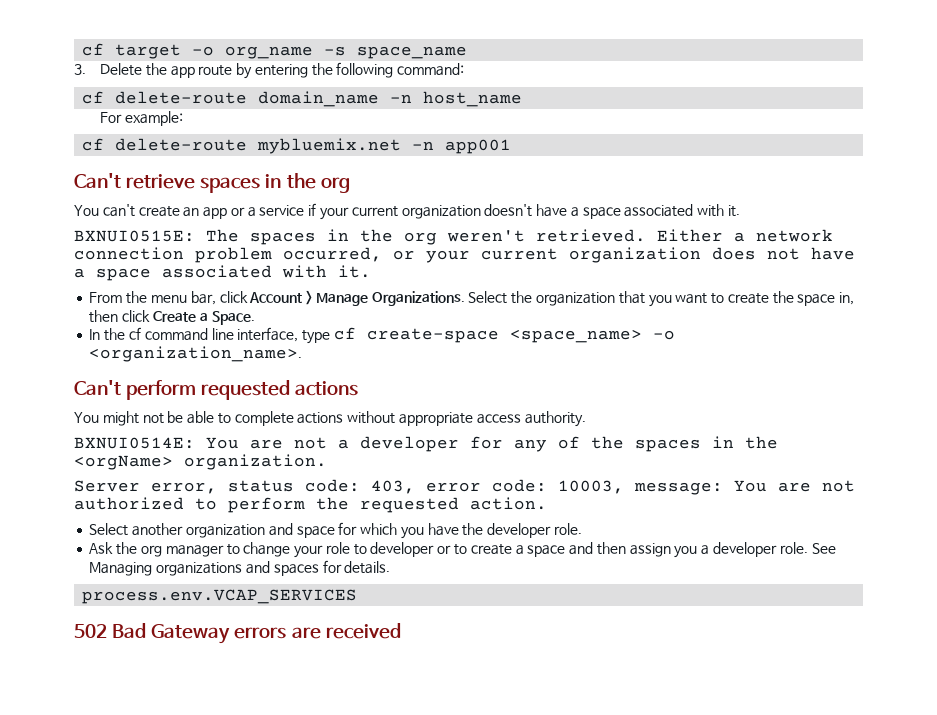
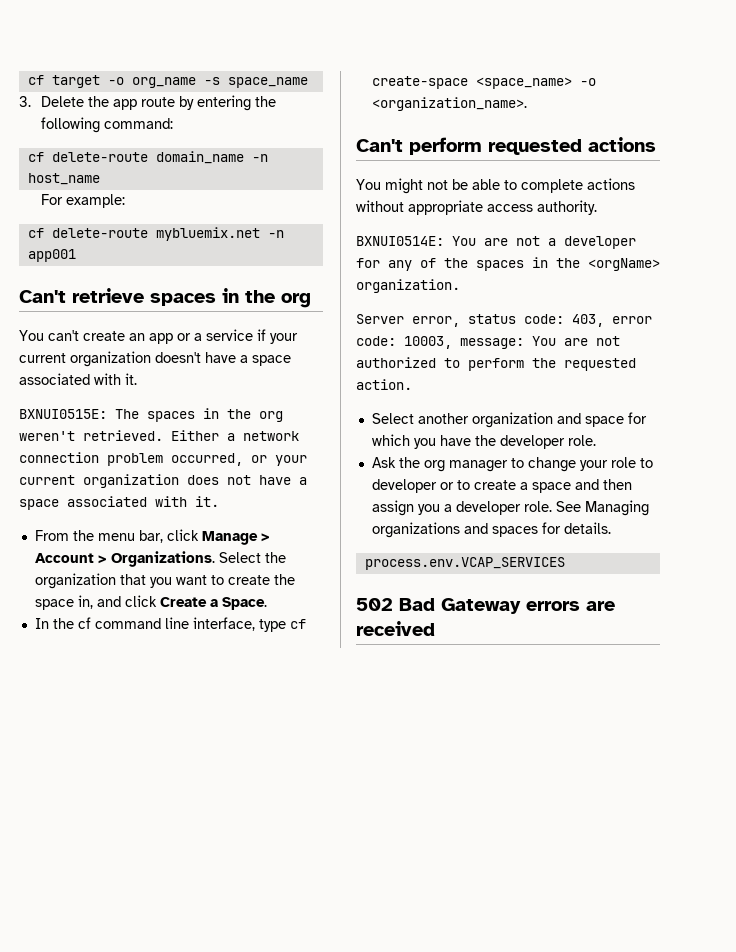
(248, 297) none -> [201,531,270,545] Manage >
[315,293,368,306] Manage -> (107, 559) none
[89,310,119,323] then -> [96,596,121,607] and

